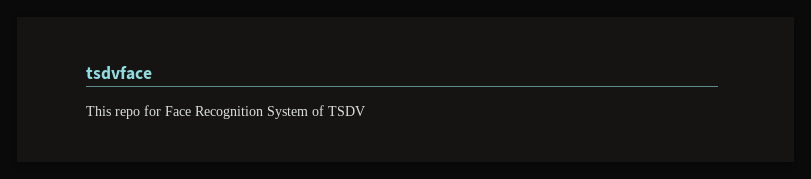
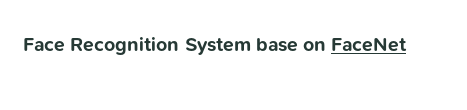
[86,66,152,80] [86,105,365,119] tsdvface // This repo for Face Recognition System of TSDV -> [23,37,408,55] Face Recognition System base on FaceNet

